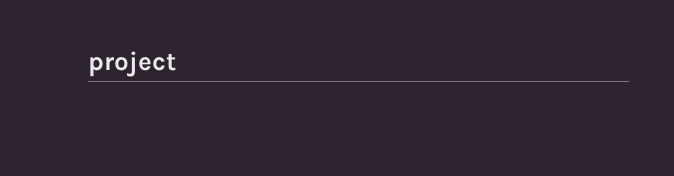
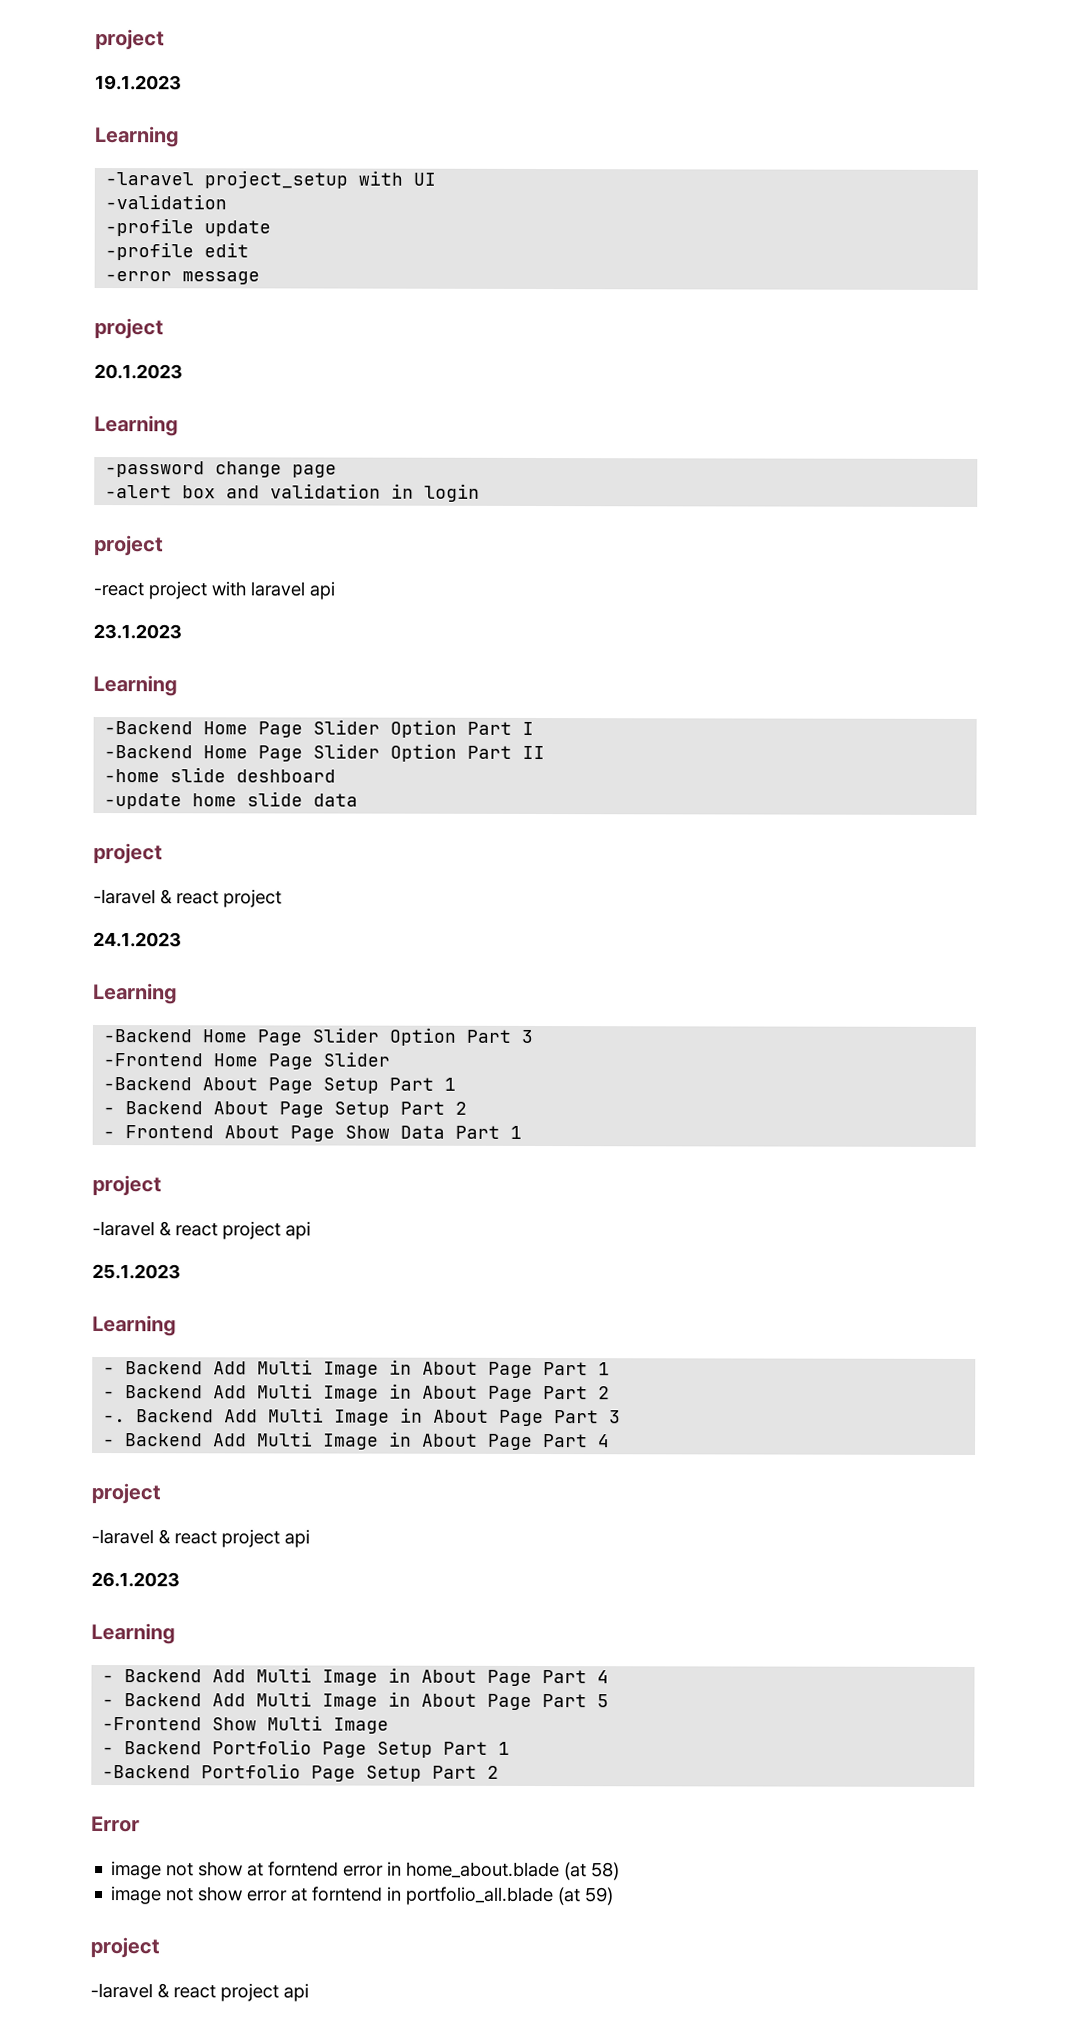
[88,51,176,77] project -> [95,28,165,51] [95,74,182,91] [94,125,179,148] [105,170,437,189] [105,194,228,210] [105,218,272,237] [105,242,250,261] [105,271,261,285] [94,317,164,340] [94,363,183,380] [94,414,178,437] [105,461,338,478] [105,483,481,502] [94,534,164,557] [93,581,335,600] [93,623,182,640] [93,674,177,697] [104,719,535,738] [104,743,546,762] [104,767,337,783] [104,791,359,810] [93,842,163,865] [93,888,282,908] [93,931,182,948] [93,982,177,1005] [103,1027,534,1046] [103,1051,391,1070] [103,1077,457,1094] [103,1101,468,1118] [103,1125,523,1142] [92,1174,162,1197] [92,1220,311,1240] [92,1263,181,1280] [92,1314,176,1337] [103,1359,611,1378] [103,1383,611,1402] [103,1407,622,1427] [103,1431,611,1450] [91,1482,161,1505] [91,1528,310,1548] [91,1571,180,1588] [91,1622,175,1645] [102,1667,610,1686] [102,1691,610,1710] [102,1715,390,1734] [102,1739,511,1758] [102,1763,500,1782] [91,1815,140,1833] [111,1861,621,1881] [110,1886,615,1906] [90,1936,160,1959] [90,1982,309,2002] project // 19.1.2023 // Learning // -laravel project_setup with UI // -validation // -profile update // -profile edit // -error message // project // 20.1.2023 // Learning // -password change page // -alert box and validation in login // project // -react project with laravel api // 23.1.2023 // Learning // -Backend Home Page Slider Option Part I // -Backend Home Page Slider Option Part II // -home slide deshboard // -update home slide data // project // -laravel & react project // 24.1.2023 // Learning // -Backend Home Page Slider Option Part 3 // -Frontend Home Page Slider // -Backend About Page Setup Part 1 // - Backend About Page Setup Part 2 // - Frontend About Page Show Data Part 1 // project // -laravel & react project api // 25.1.2023 // Learning // - Backend Add Multi Image in About Page Part 1 // - Backend Add Multi Image in About Page Part 2 // -. Backend Add Multi Image in About Page Part 3 // - Backend Add Multi Image in About Page Part 4 // project // -laravel & react project api // 26.1.2023 // Learning // - Backend Add Multi Image in About Page Part 4 // - Backend Add Multi Image in About Page Part 5 // -Frontend Show Multi Image // - Backend Portfolio Page Setup Part 1 // -Backend Portfolio Page Setup Part 2 // Error // image not show at forntend error in home_about.blade (at 58) // image not show error at forntend in portfolio_all.blade (at 59) // project // -laravel & react project api

